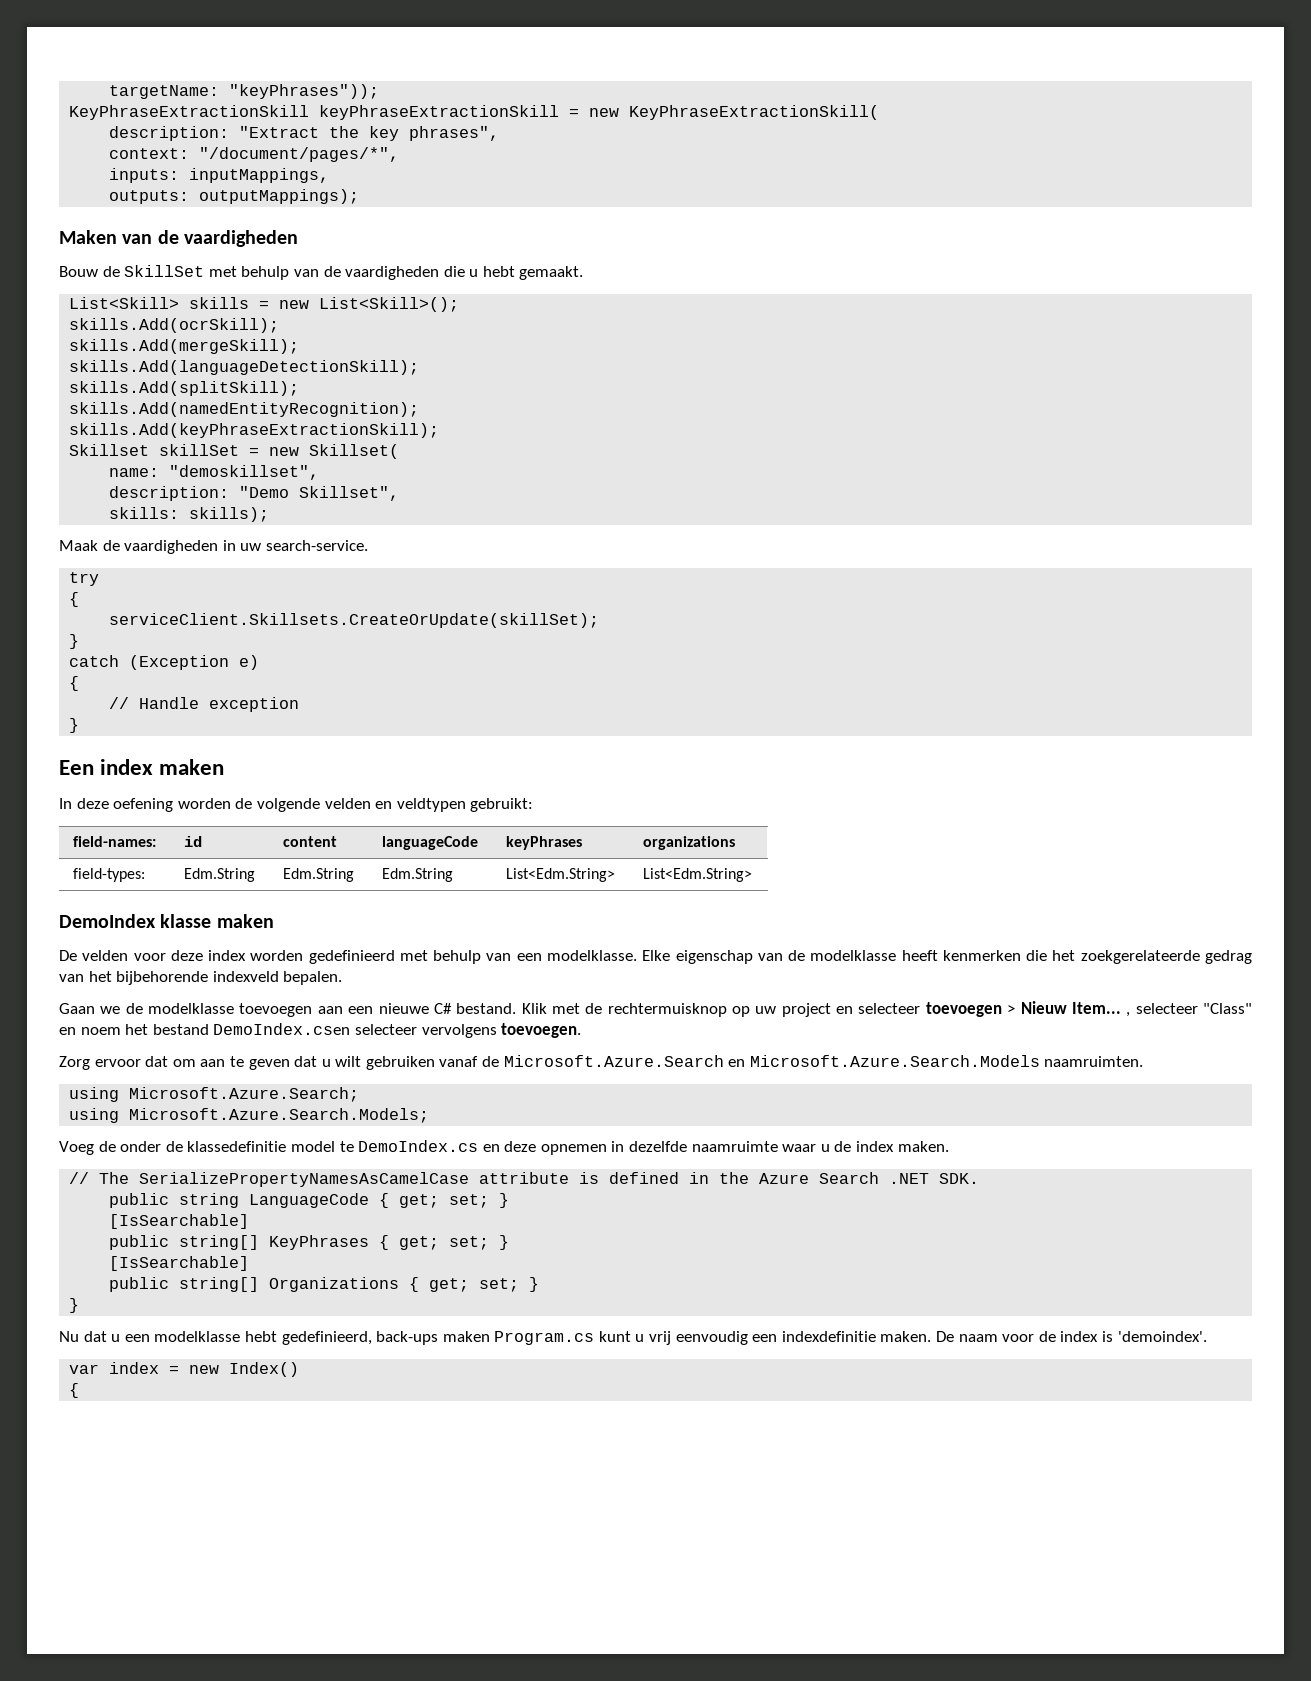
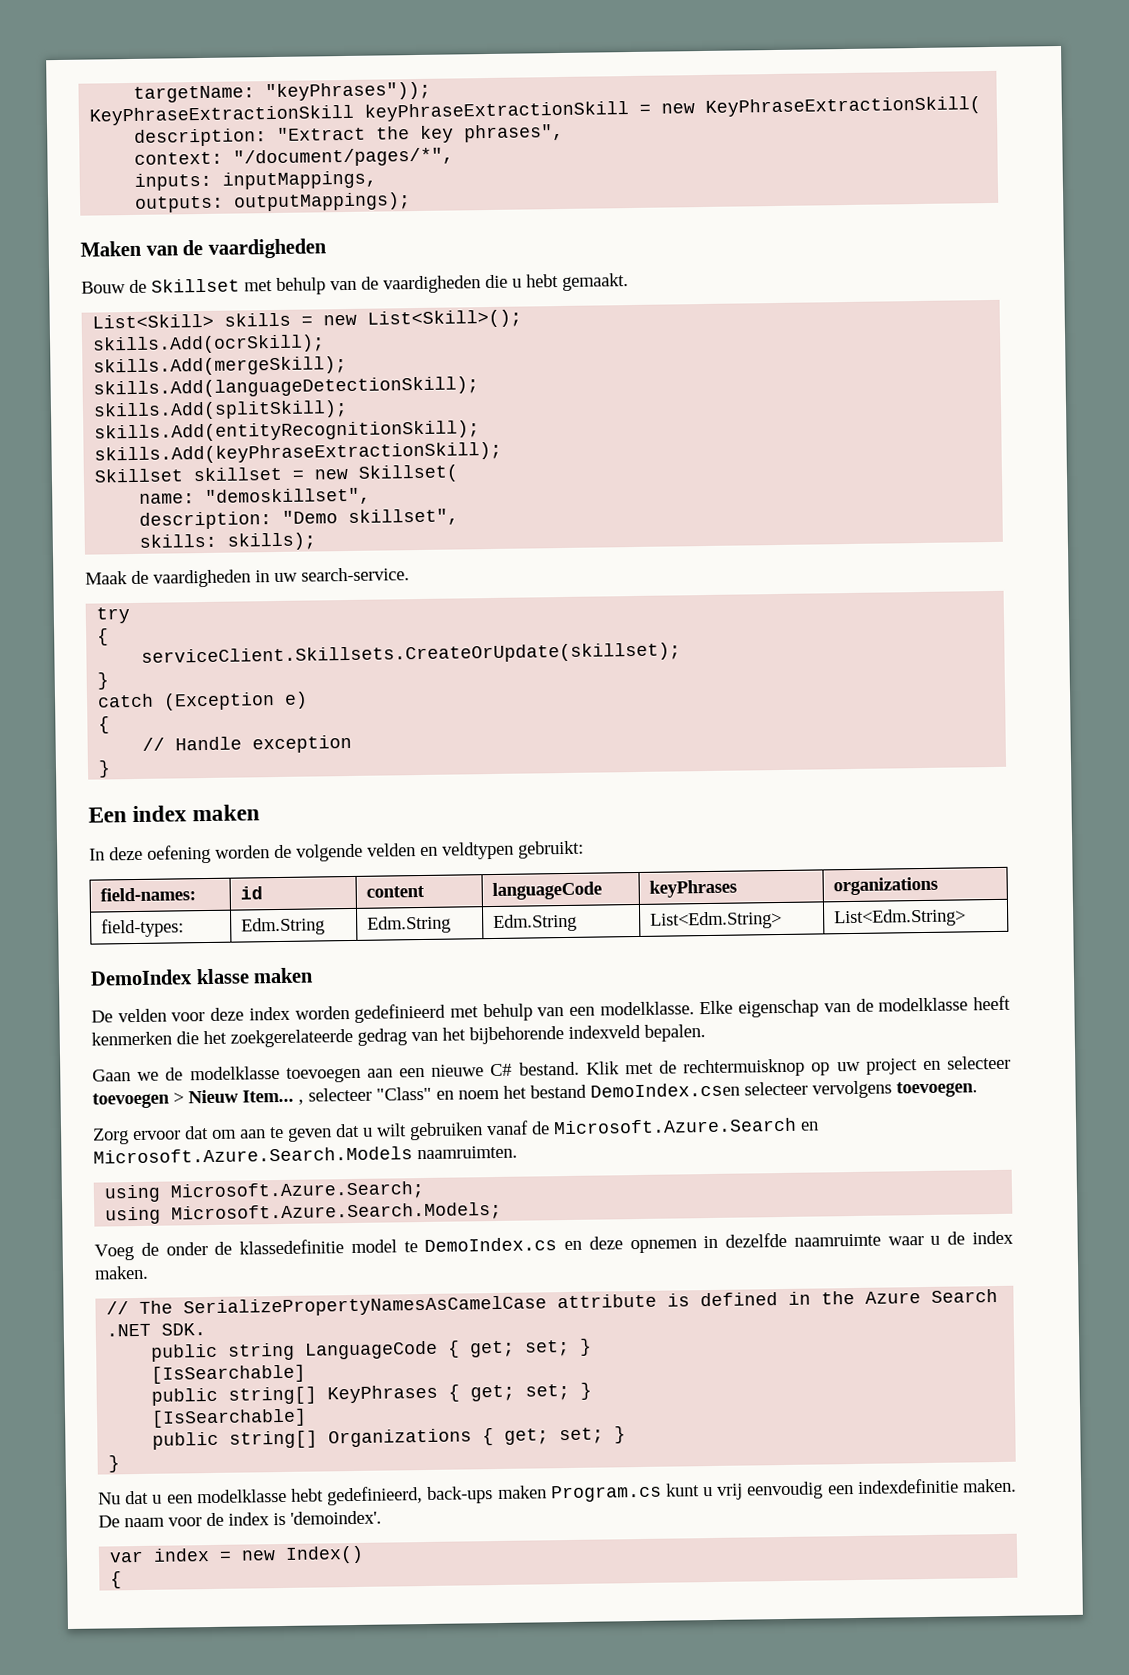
[124,265,205,277] SkillSet -> [151,278,240,293] Skillset
[69,402,420,417] skills.Add(namedEntityRecognition); -> [94,420,481,443] skills.Add(entityRecognitionSkill);
[159,444,240,456] skillSet -> [193,466,283,482] skillset
[299,486,400,501] Skillset", -> [348,508,460,526] skillset",
[109,613,600,628] serviceClient.Skillsets.CreateOrUpdate(skillSet); -> [141,642,682,667] serviceClient.Skillsets.CreateOrUpdate(skillset);

